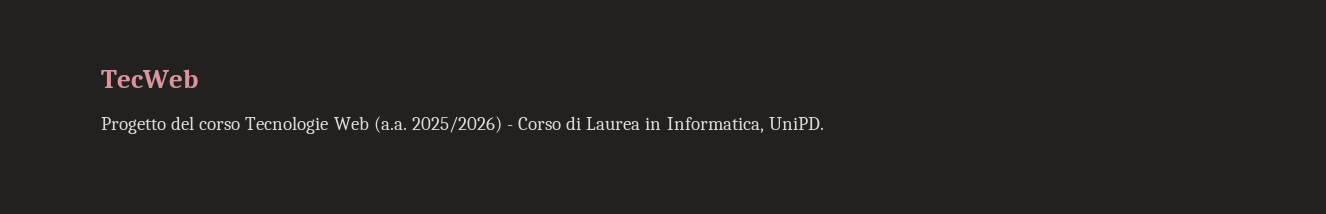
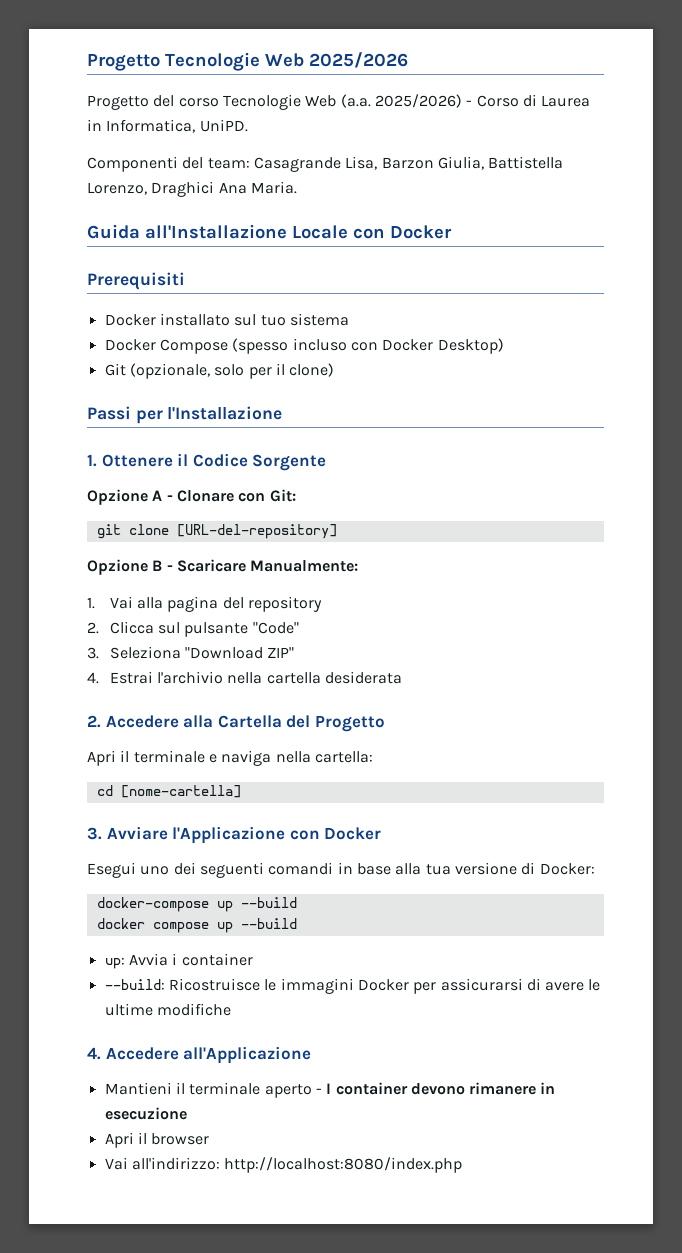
[101,69,198,88] TecWeb -> [87,52,408,71] Progetto Tecnologie Web 2025/2026
(824, 123) none -> [87,156,564,172] [87,181,297,197] [87,224,452,239] [87,272,185,290] [104,313,349,326] [104,338,504,354] [104,363,335,379] [87,406,283,424] [87,453,327,471] [87,489,296,505] [96,524,337,539] [87,559,359,575] [87,596,323,612] [87,621,299,637] [87,646,295,659] [87,671,403,684] [87,715,385,732] [87,750,373,766] [96,785,241,798] [87,826,382,844] [87,862,595,878] [96,897,297,912] [96,918,297,933] [104,953,253,969] [104,978,601,994] [104,1003,231,1016] [87,1046,312,1064] [104,1082,556,1098] [104,1107,187,1120] [104,1132,210,1148] [104,1157,463,1173] // Componenti del team: Casagrande Lisa, Barzon Giulia, Battistella Lorenzo, Draghici Ana Maria. // Guida all'Installazione Locale con Docker // Prerequisiti // Docker installato sul tuo sistema // Docker Compose (spesso incluso con Docker Desktop) // Git (opzionale, solo per il clone) // Passi per l'Installazione // 1. Ottenere il Codice Sorgente // Opzione A - Clonare con Git: // git clone [URL-del-repository] // Opzione B - Scaricare Manualmente: // 1. Vai alla pagina del repository // 2. Clicca sul pulsante "Code" // 3. Seleziona "Download ZIP" // 4. Estrai l'archivio nella cartella desiderata // 2. Accedere alla Cartella del Progetto // Apri il terminale e naviga nella cartella: // cd [nome-cartella] // 3. Avviare l'Applicazione con Docker // Esegui uno dei seguenti comandi in base alla tua versione di Docker: // docker-compose up --build // docker compose up --build // up: Avvia i container // --build: Ricostruisce le immagini Docker per assicurarsi di avere le ultime modifiche // 4. Accedere all'Applicazione // Mantieni il terminale aperto - I container devono rimanere in esecuzione // Apri il browser // Vai all'indirizzo: http://localhost:8080/index.php

